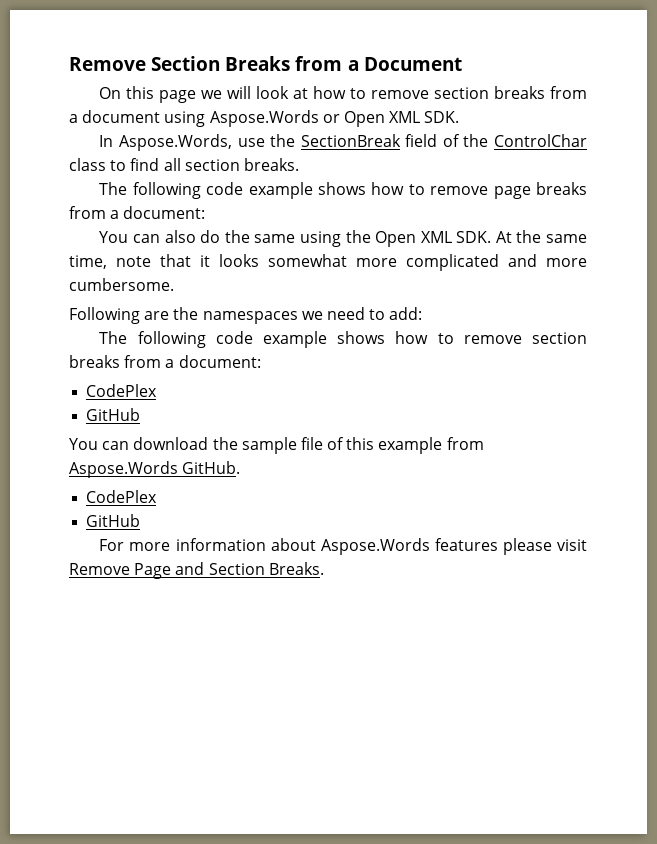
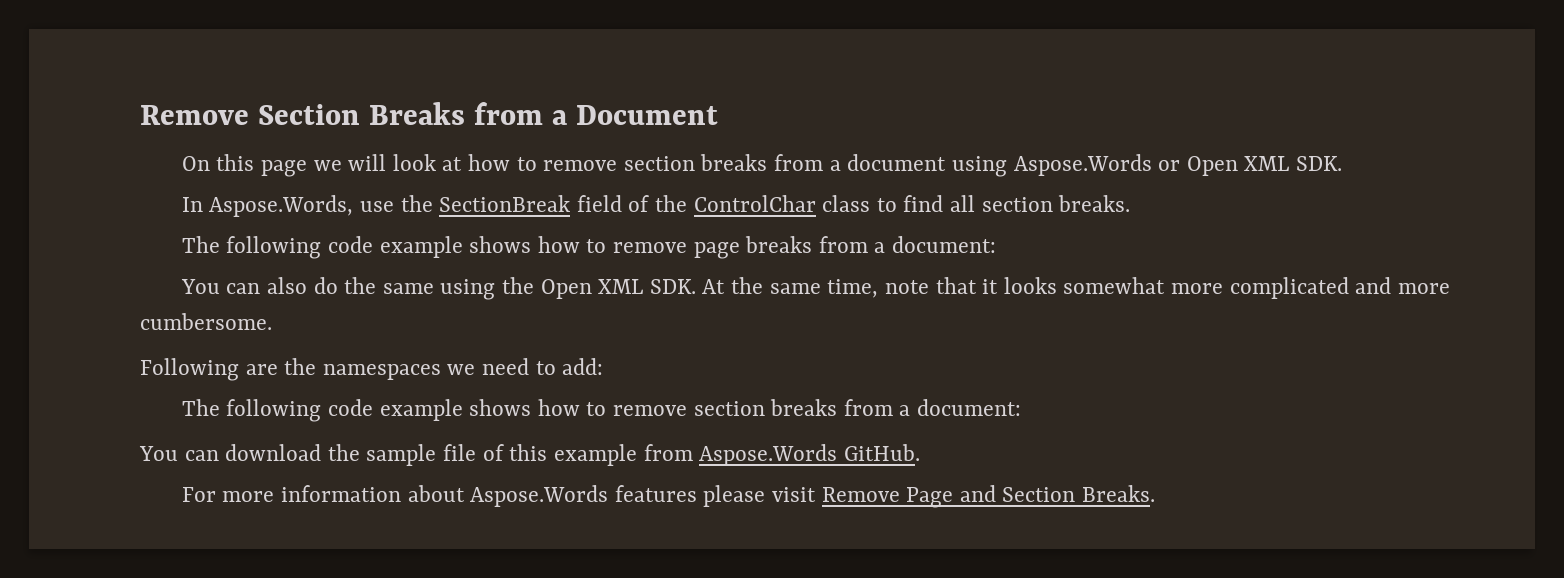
[86,384,158,397] [86,408,141,421] // CodePlex // GitHub -> (1022, 407) none
[86,490,158,503] [86,514,141,527] // CodePlex // GitHub -> (920, 452) none

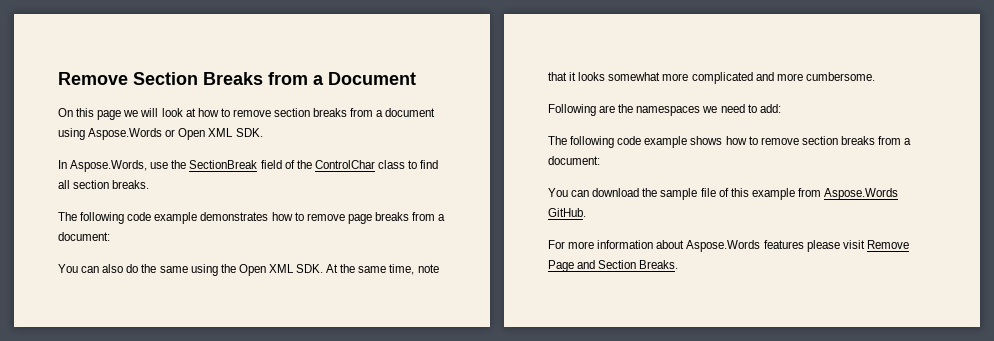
[469,236,532,253] shows -> [200,212,269,221] demonstrates

